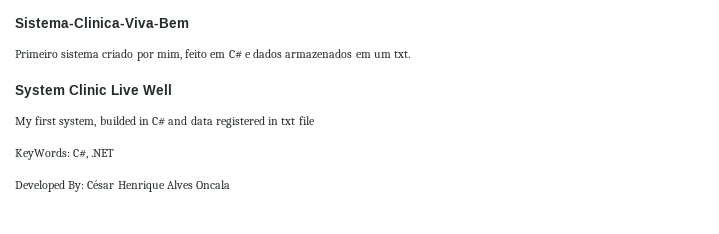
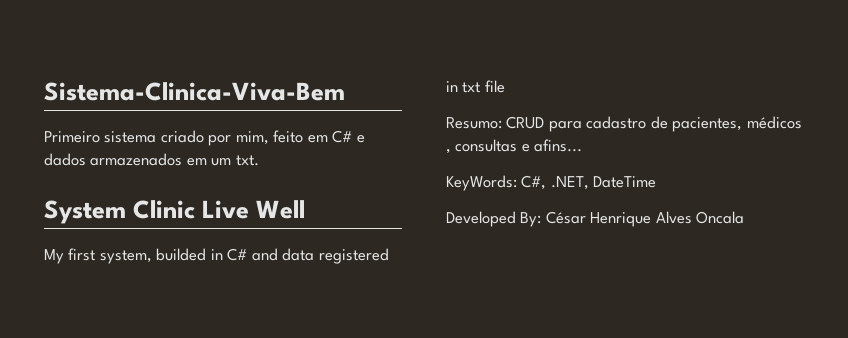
(315, 120) none -> [446,116,802,132] [446,139,583,154] // Resumo: CRUD para cadastro de pacientes, médicos , consultas e afins...
[91,149,115,157] .NET -> [550,176,657,190] .NET, DateTime

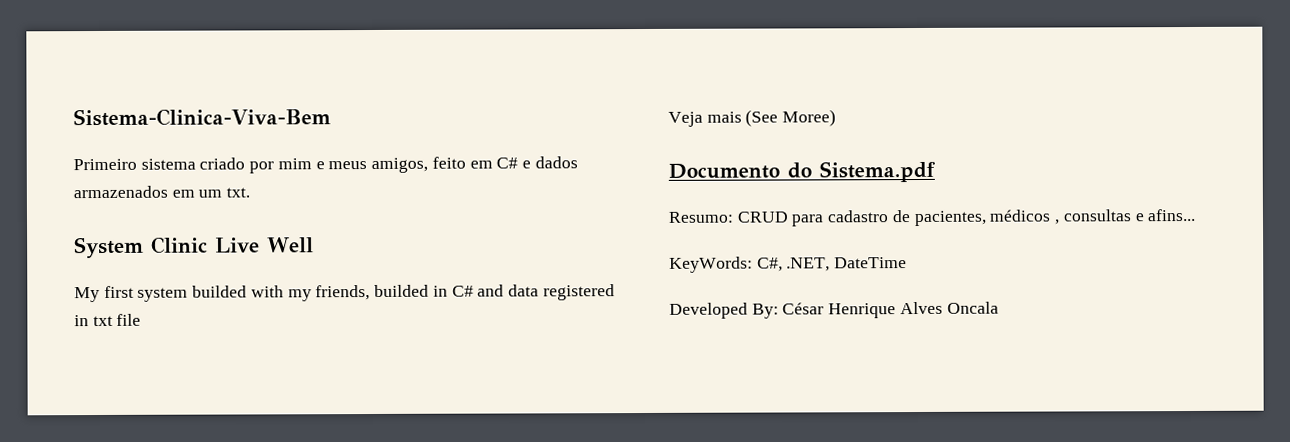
[235,131,269,145] mim, -> [277,157,429,174] mim e meus amigos,
[99,250,152,264] system, -> [137,285,371,302] system builded with my friends,
(505, 86) none -> [668,109,837,127] [668,160,936,183] // Veja mais (See Moree) // Documento do Sistema.pdf

